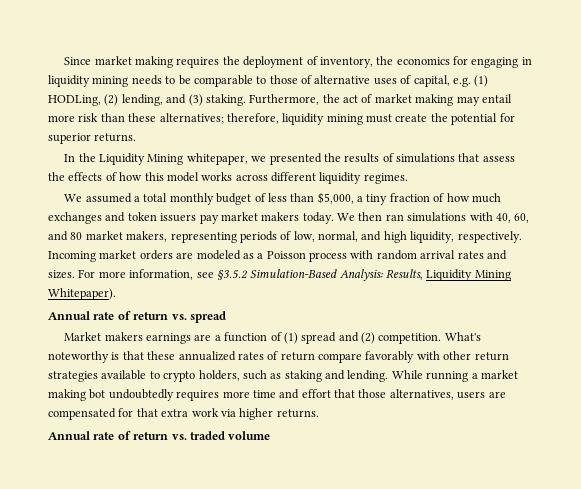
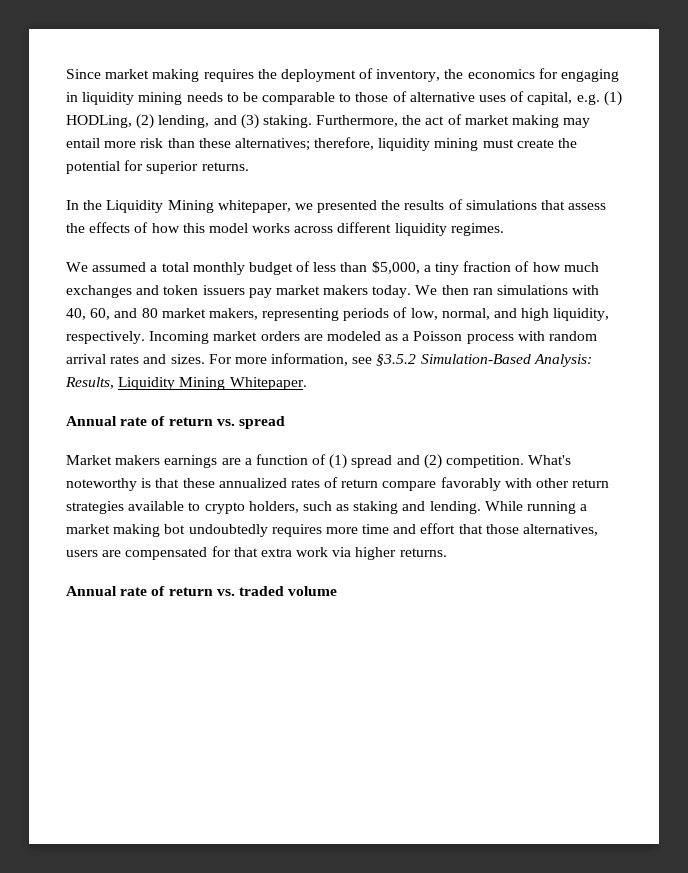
[48,288,116,300] Whitepaper). -> [229,377,307,390] Whitepaper.

